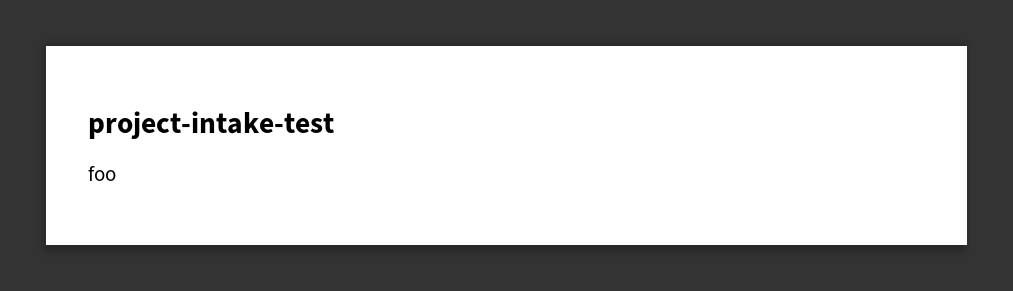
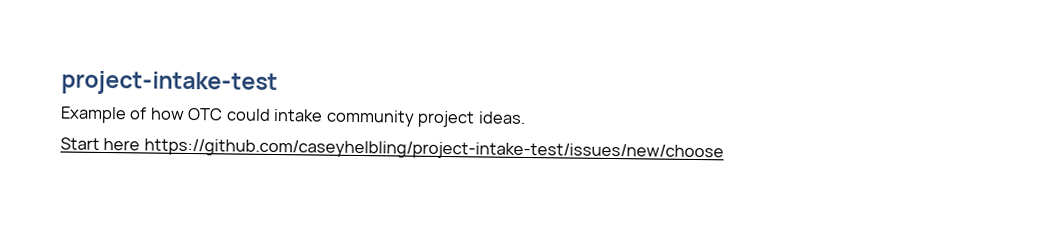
[88,166,116,181] foo -> [60,106,526,128] [60,137,724,162] Example of how OTC could intake community project ideas. // Start here https://github.com/caseyhelbling/project-intake-test/issues/new/choose

